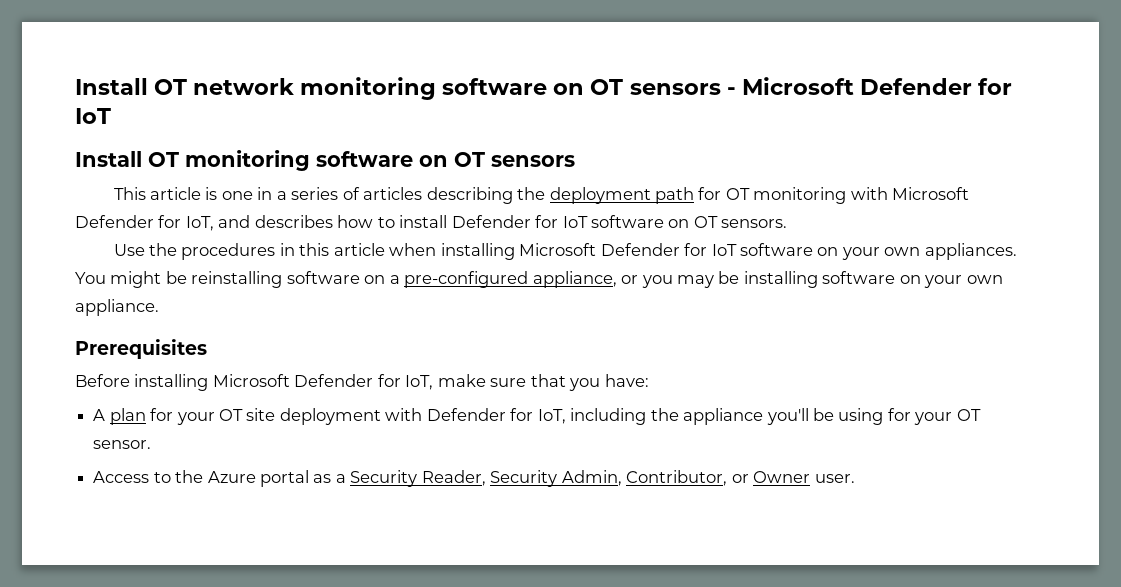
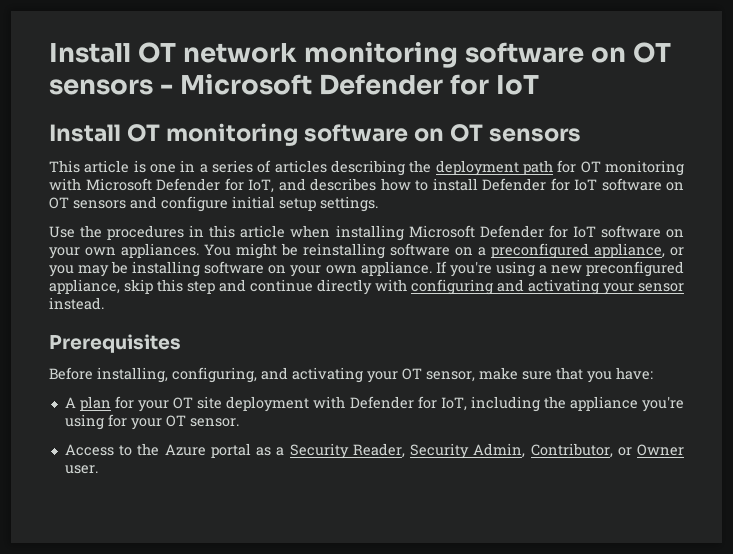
[721,219,788,228] sensors. -> [73,196,378,212] sensors and configure initial setup settings.
[404,271,529,288] pre-configured -> [491,243,589,259] preconfigured
[75,339,207,359] [75,374,434,391] // Prerequisites // Before installing Microsoft Defender for IoT, -> [435,261,684,277] [49,279,684,295] [49,297,104,310] [49,334,181,353] [49,367,475,383] If you're using a new preconfigured appliance, skip this step and continue directly with configuring and activating your sensor instead. // Prerequisites // Before installing, configuring, and activating your OT sensor,
[766,408,834,425] you'll be -> [642,396,684,412] you're

